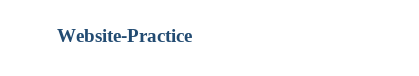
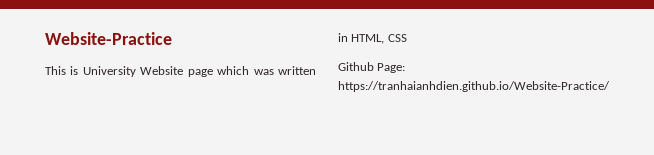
(192, 35) none -> [45,66,316,77] [338,33,407,44] [338,62,406,73] [338,81,610,92] // This is University Website page which was written in HTML, CSS // Github Page: https://tranhaianhdien.github.io/Website-Practice/

